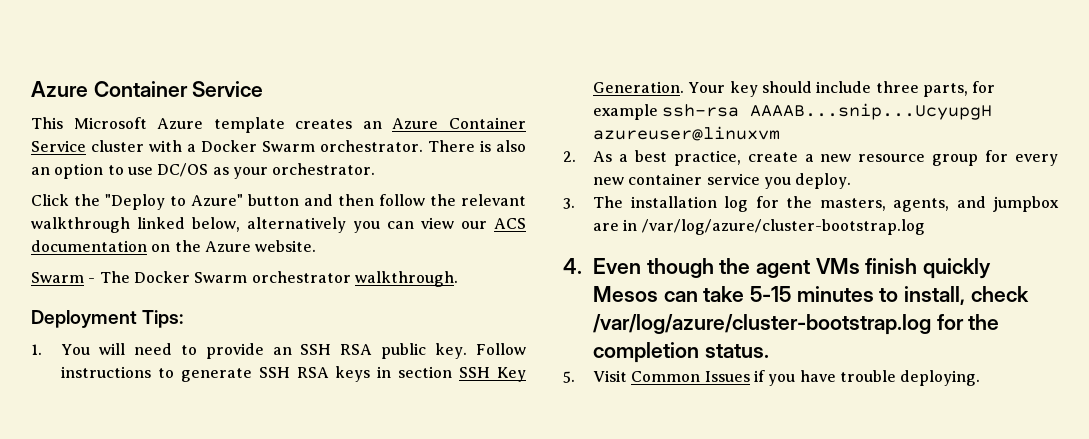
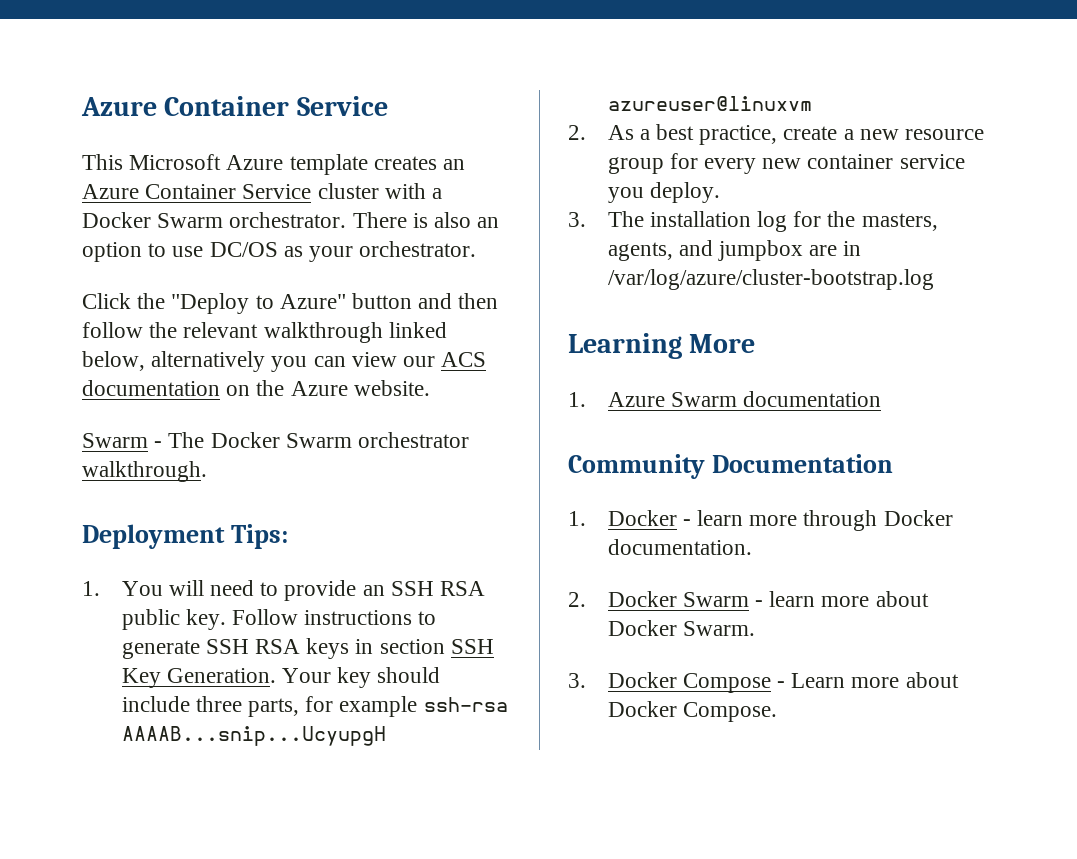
[563,258,992,279] [593,286,1029,305] [593,314,1000,335] [593,342,769,363] [563,370,981,386] 4. Even though the agent VMs finish quickly Mesos can take 5-15 minutes to install, check /var/log/azure/cluster-bootstrap.log for the completion status. // 5. Visit Common Issues if you have trouble deploying. -> [568,333,756,359] [568,391,882,407] [568,454,893,479] [568,510,953,531] [607,539,752,555] [568,591,929,607] [607,620,755,636] [568,672,959,693] [607,701,777,722] Learning More // 1. Azure Swarm documentation // Community Documentation // 1. Docker - learn more through Docker documentation. // 2. Docker Swarm - learn more about Docker Swarm. // 3. Docker Compose - Learn more about Docker Compose.

